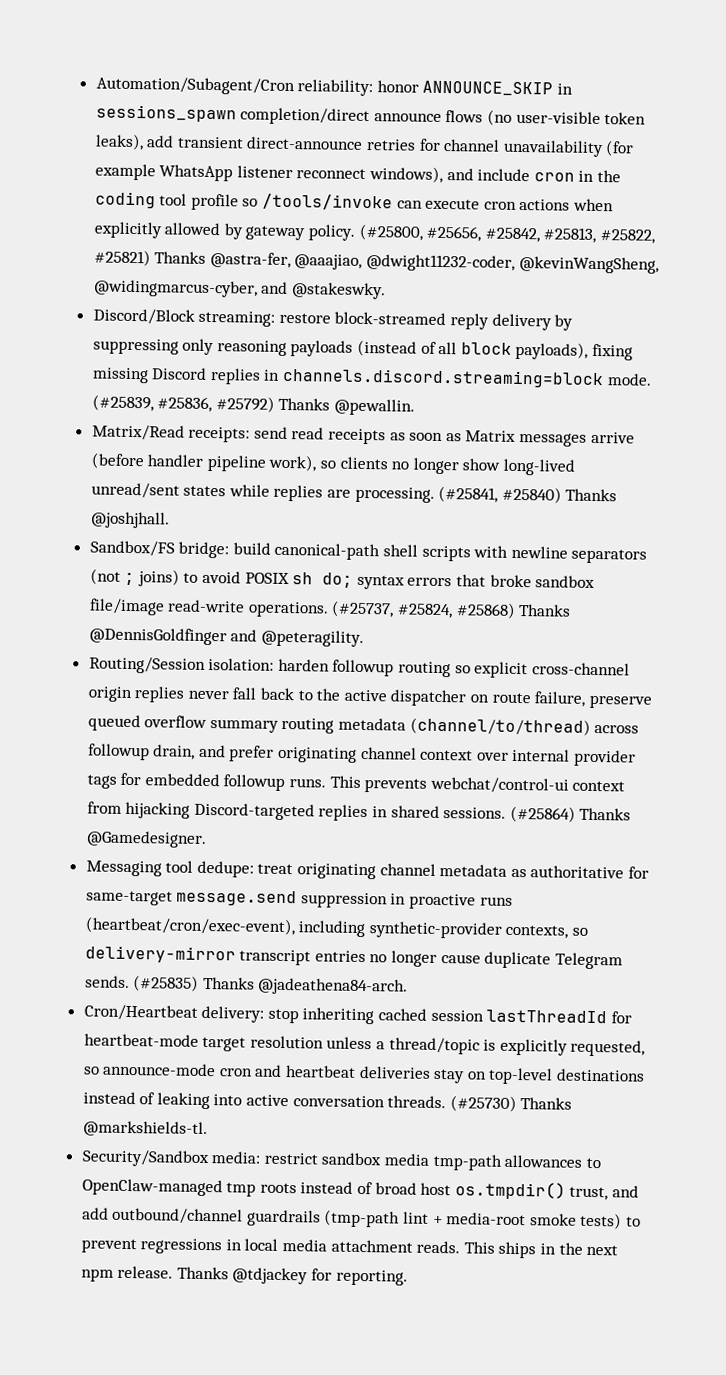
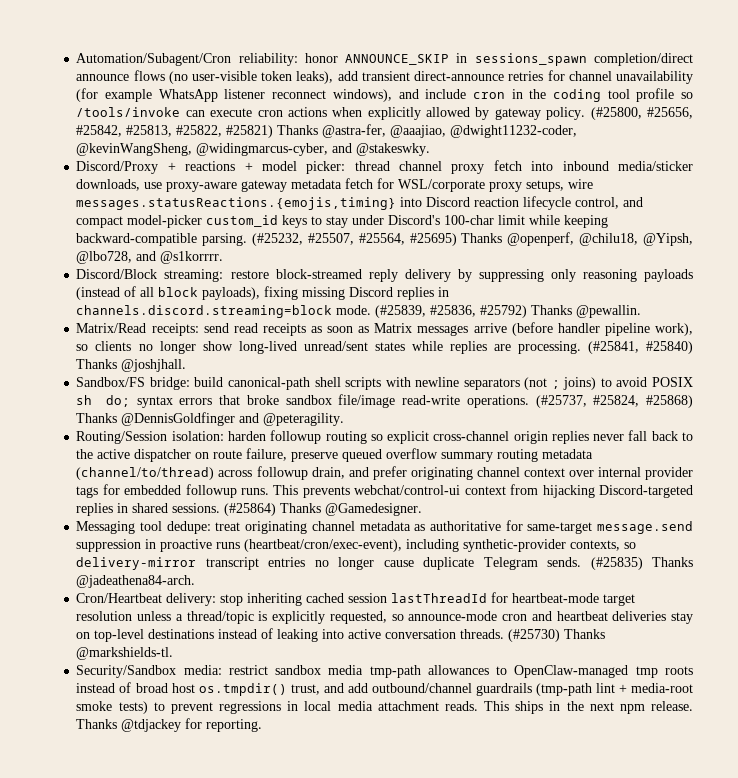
(386, 291) none -> [76,160,693,174] [76,178,594,192] [76,196,644,210] [76,215,609,228] [76,232,693,246] [76,251,224,264] // Discord/Proxy + reactions + model picker: thread channel proxy fetch into inbound media/sticker downloads, use proxy-aware gateway metadata fetch for WSL/corporate proxy setups, wire messages.statusReactions.{emojis,timing} into Discord reaction lifecycle control, and compact model-picker custom_id keys to stay under Discord's 100-char limit while keeping backward-compatible parsing. (#25232, #25507, #25564, #25695) Thanks @openperf, @chilu18, @Yipsh, @lbo728, and @s1korrrr.

